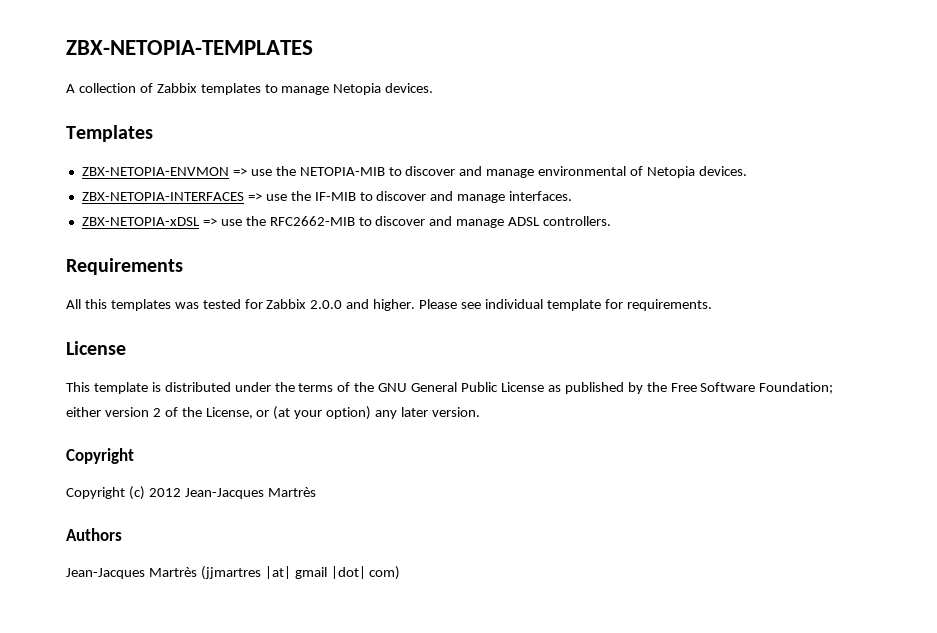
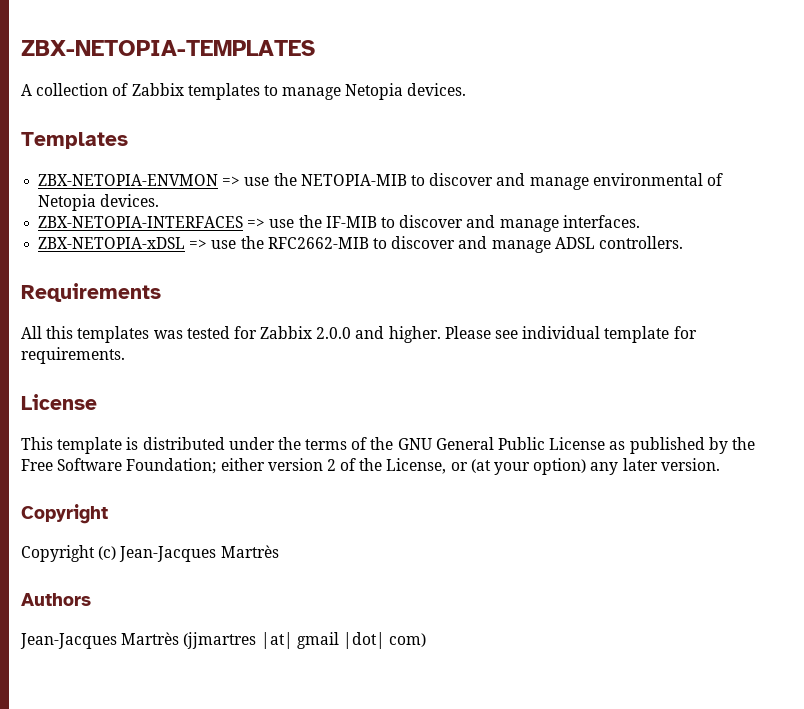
[148,488,181,497] 2012 -> (117, 553) none

